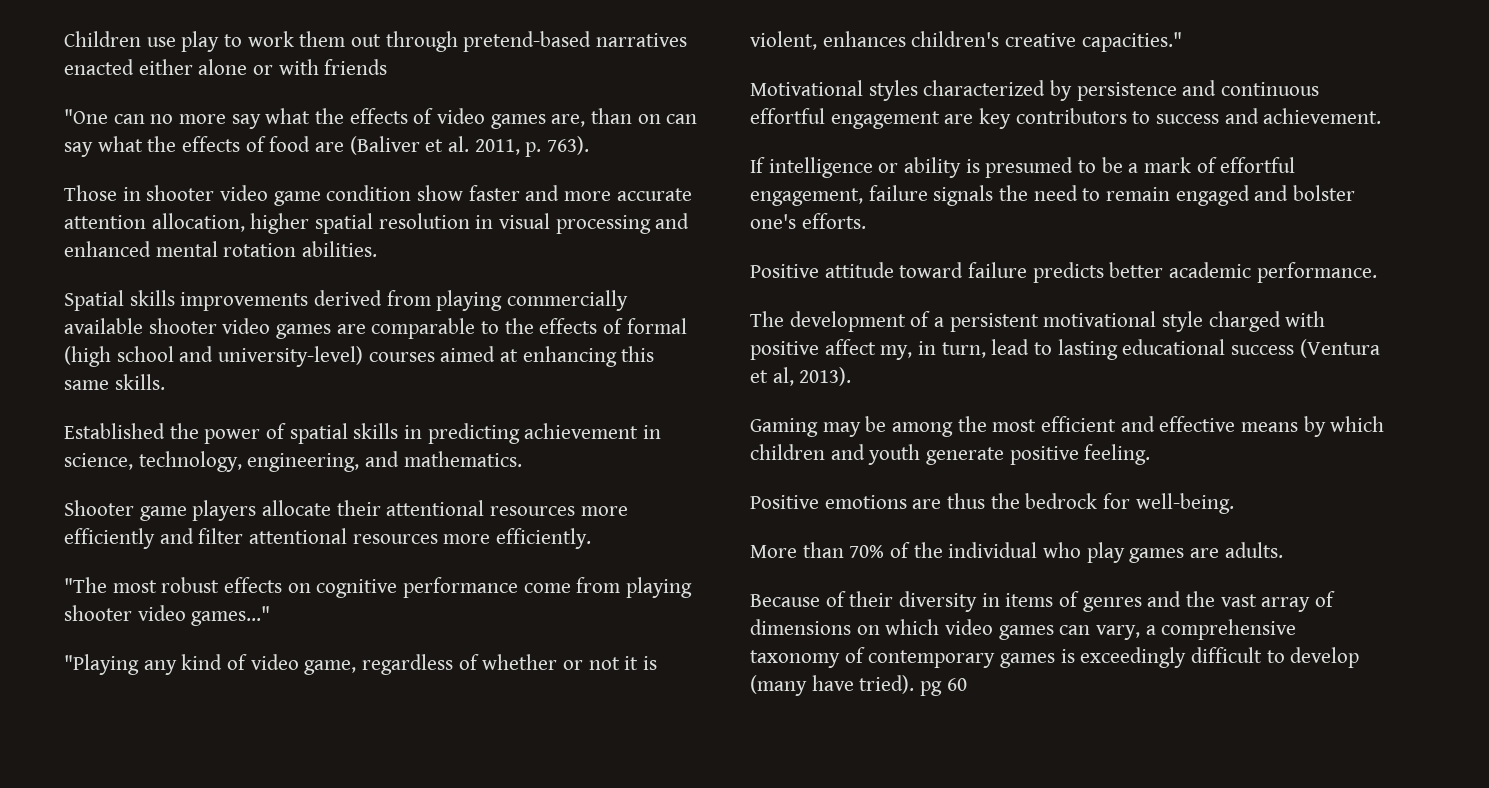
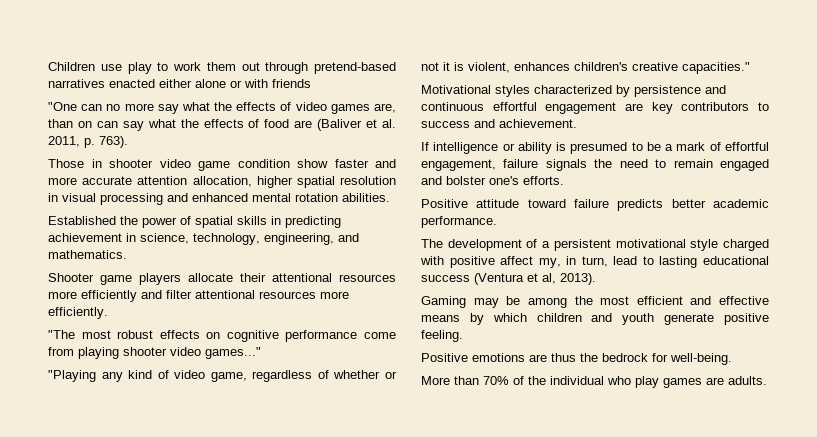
[64,290,629,311] [64,318,687,339] [64,346,655,367] [64,374,165,390] // Spatial skills improvements derived from playing commercially available shooter video games are comparable to the effects of formal (high school and university-level) courses aimed at enhancing this same skills. -> (390, 197) none
[750,591,1336,612] [750,619,1297,640] [750,647,1360,668] [750,675,967,696] // Because of their diversity in items of genres and the vast array of dimensions on which video games can vary, a comprehensive taxonomy of contemporary games is exceedingly difficult to develop (many have tried). pg 60 -> (767, 380) none

